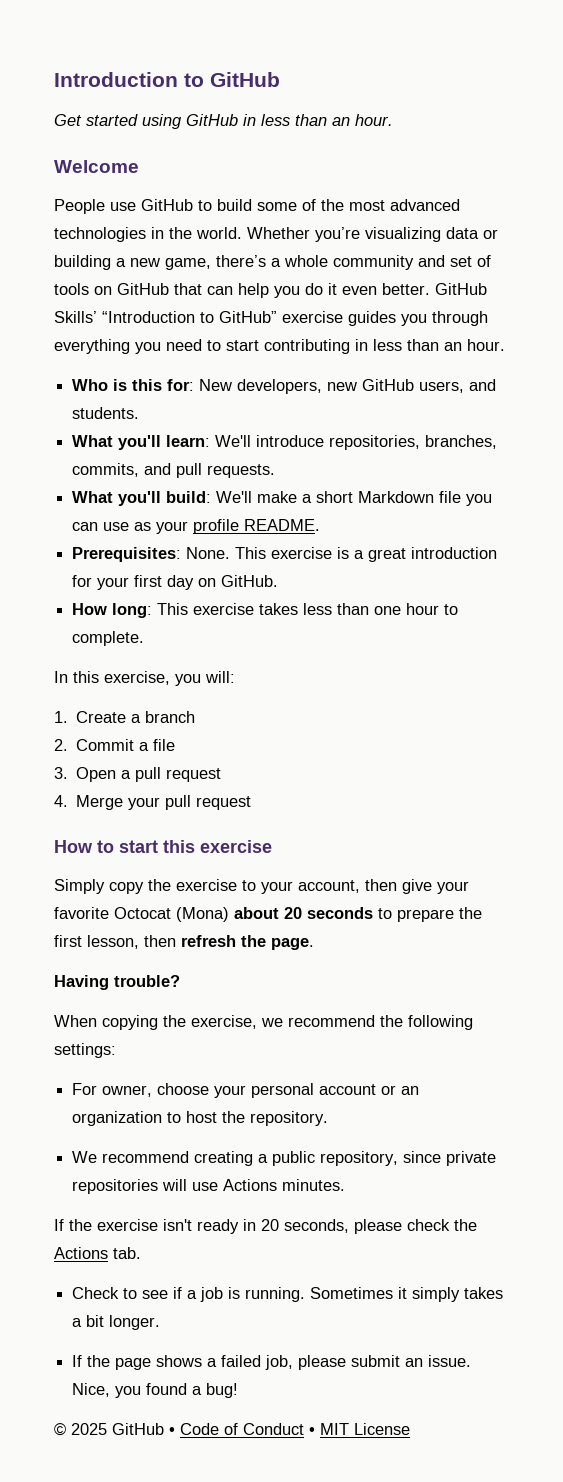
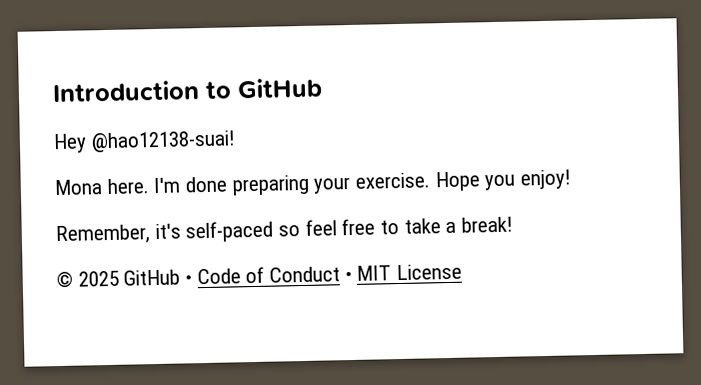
[54,114,393,129] [54,160,139,173] [54,199,460,214] [54,227,498,242] [54,255,491,270] [54,283,487,298] [54,311,488,326] [54,339,505,354] [72,379,497,394] [72,407,140,419] [72,435,498,450] [72,463,276,478] [72,491,493,506] [72,519,321,534] [72,547,498,562] [72,575,279,590] [72,603,459,618] [72,631,145,646] [54,671,235,686] [54,711,196,723] [54,739,176,751] [54,767,222,782] [54,795,252,810] [54,840,272,853] [54,879,469,894] [54,907,482,922] [54,935,314,950] [54,975,180,990] [54,1015,473,1030] [54,1043,116,1058] [72,1083,420,1098] [72,1111,329,1126] [72,1151,497,1166] [72,1179,346,1194] [54,1219,477,1234] [54,1247,141,1259] [72,1287,504,1302] [72,1315,161,1330] [72,1355,472,1370] [72,1383,239,1398] Get started using GitHub in less than an hour. // Welcome // People use GitHub to build some of the most advanced technologies in the world. Whether you’re visualizing data or building a new game, there’s a whole community and set of tools on GitHub that can help you do it even better. GitHub Skills’ “Introduction to GitHub” exercise guides you through everything you need to start contributing in less than an hour. // Who is this for: New developers, new GitHub users, and students. // What you'll learn: We'll introduce repositories, branches, commits, and pull requests. // What you'll build: We'll make a short Markdown file you can use as your profile README. // Prerequisites: None. This exercise is a great introduction for your first day on GitHub. // How long: This exercise takes less than one hour to complete. // In this exercise, you will: // 1. Create a branch // 2. Commit a file // 3. Open a pull request // 4. Merge your pull request // How to start this exercise // Simply copy the exercise to your account, then give your favorite Octocat (Mona) about 20 seconds to prepare the first lesson, then refresh the page. // Having trouble? // When copying the exercise, we recommend the following settings: // For owner, choose your personal account or an organization to host the repository. // We recommend creating a public repository, since private repositories will use Actions minutes. // If the exercise isn't ready in 20 seconds, please check the Actions tab. // Check to see if a job is running. Sometimes it simply takes a bit longer. // If the page shows a failed job, please submit an issue. Nice, you found a bug! -> [53,130,236,154] [54,169,572,196] [55,216,514,246] Hey @hao12138-suai! // Mona here. I'm done preparing your exercise. Hope you enjoy! // Remember, it's self-paced so feel free to take a break!

